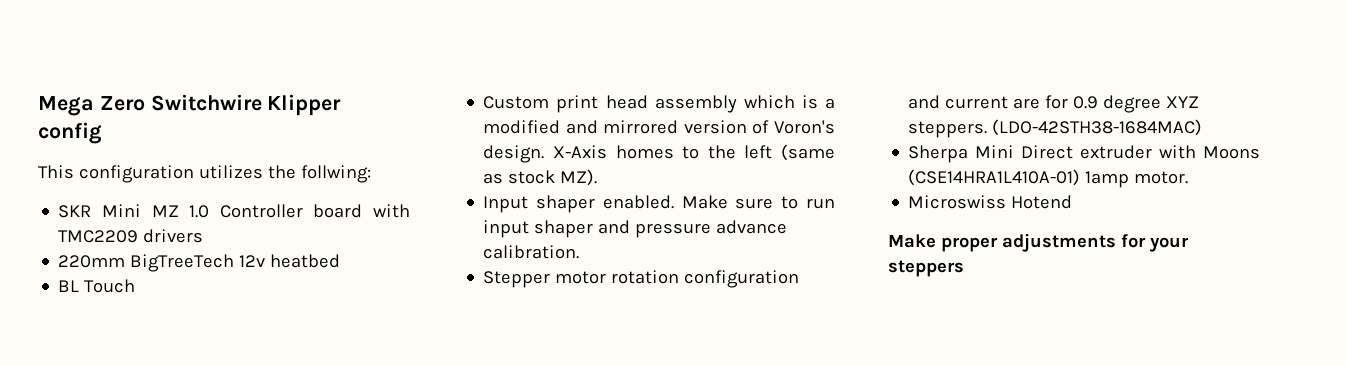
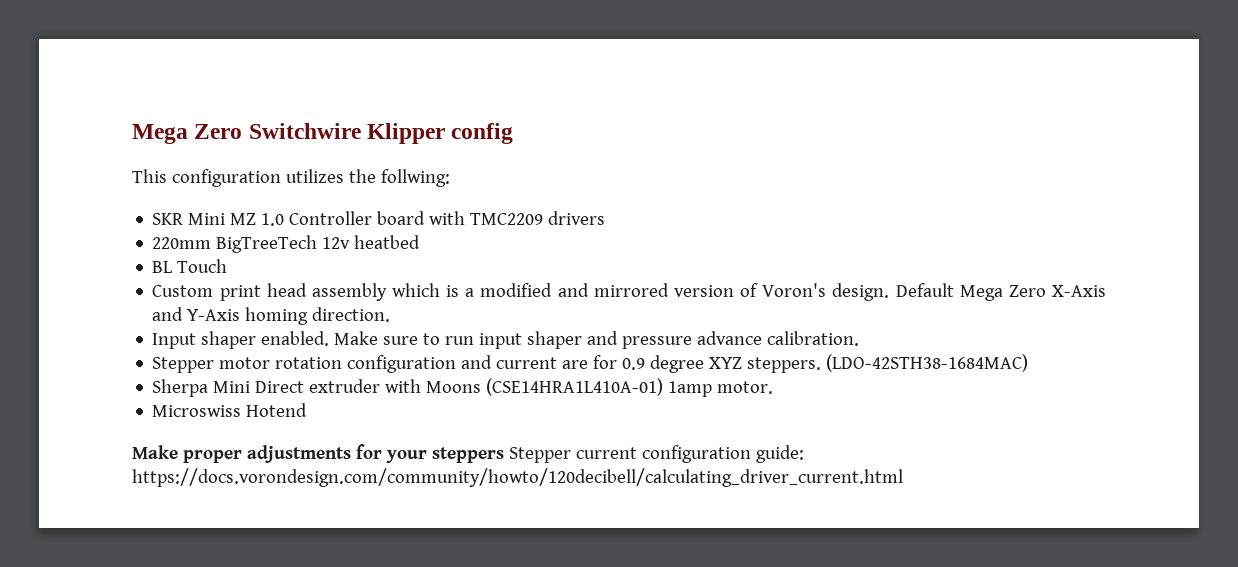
[552,144,835,161] [483,169,598,186] X-Axis homes to the left (same as stock MZ). -> [895,283,1106,301] [152,307,391,325] Default Mega Zero X-Axis and Y-Axis homing direction.
(964, 268) none -> [508,445,804,463] [132,468,903,487] Stepper current configuration guide: https://docs.vorondesign.com/community/howto/120decibell/calculating_driver_current.html

